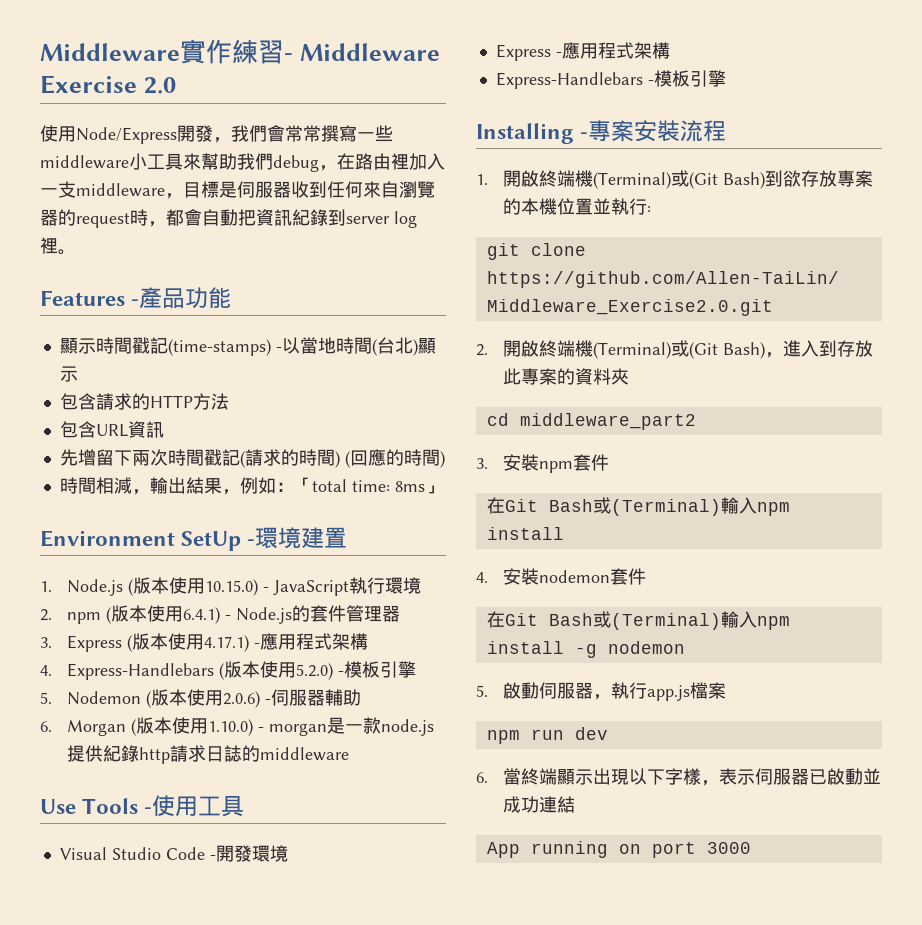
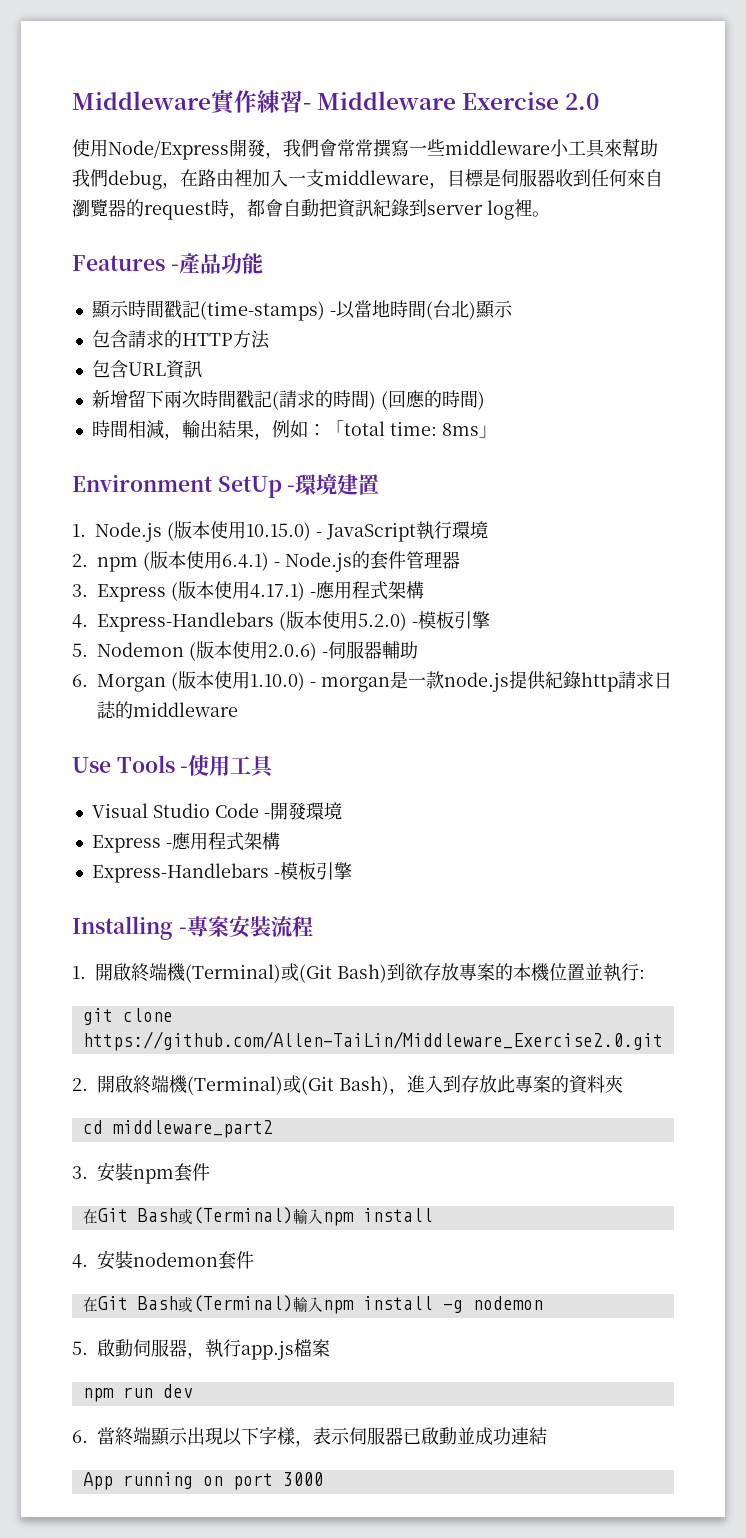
[59,449,78,466] 先 -> [91,390,110,408] 新

